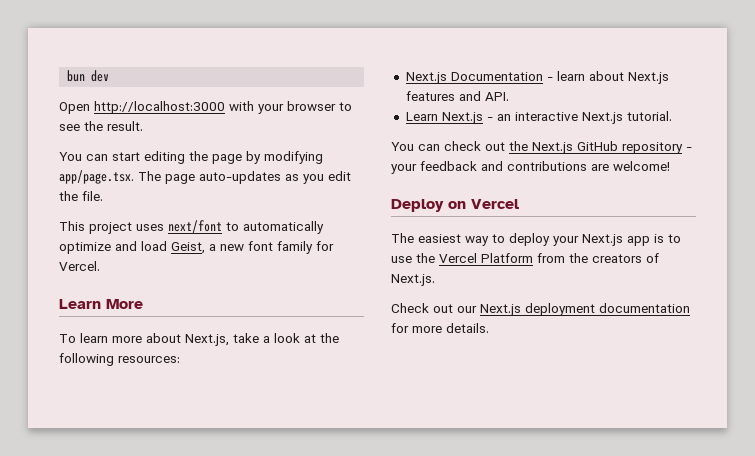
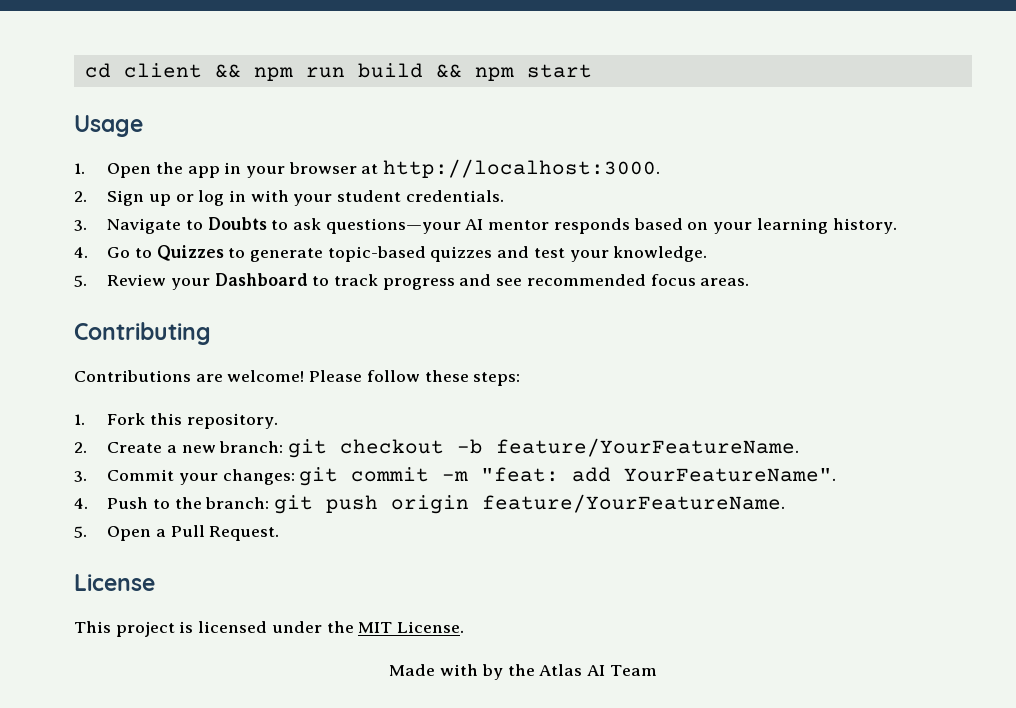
[67,70,110,82] [59,101,352,114] [59,121,143,131] [59,151,323,164] [59,170,351,184] [59,191,103,201] [59,220,324,234] [59,241,334,254] [59,261,100,271] [59,299,143,309] [59,333,339,346] [59,353,180,366] [405,71,669,84] [405,91,509,101] [405,111,672,124] [391,141,692,154] [391,161,670,174] [391,199,519,212] [391,233,681,246] [391,253,659,263] [391,274,435,286] [391,303,690,316] [391,323,489,333] bun dev // Open http://localhost:3000 with your browser to see the result. // You can start editing the page by modifying app/page.tsx. The page auto-updates as you edit the file. // This project uses next/font to automatically optimize and load Geist, a new font family for Vercel. // Learn More // To learn more about Next.js, take a look at the following resources: // Next.js Documentation - learn about Next.js features and API. // Learn Next.js - an interactive Next.js tutorial. // You can check out the Next.js GitHub repository - your feedback and contributions are welcome! // Deploy on Vercel // The easiest way to deploy your Next.js app is to use the Vercel Platform from the creators of Next.js. // Check out our Next.js deployment documentation for more details. -> [84,63,592,81] [74,115,143,137] [74,159,661,178] [74,190,504,206] [74,217,897,234] [74,245,708,262] [74,273,750,290] [74,322,211,345] [74,370,521,386] [74,413,278,429] [74,438,799,458] [74,467,837,486] [74,494,785,514] [74,525,280,541] [74,574,155,591] [74,621,465,637] [389,664,657,680] cd client && npm run build && npm start // Usage // 1. Open the app in your browser at http://localhost:3000. // 2. Sign up or log in with your student credentials. // 3. Navigate to Doubts to ask questions—your AI mentor responds based on your learning history. // 4. Go to Quizzes to generate topic-based quizzes and test your knowledge. // 5. Review your Dashboard to track progress and see recommended focus areas. // Contributing // Contributions are welcome! Please follow these steps: // 1. Fork this repository. // 2. Create a new branch: git checkout -b feature/YourFeatureName. // 3. Commit your changes: git commit -m "feat: add YourFeatureName". // 4. Push to the branch: git push origin feature/YourFeatureName. // 5. Open a Pull Request. // License // This project is licensed under the MIT License. // Made with by the Atlas AI Team

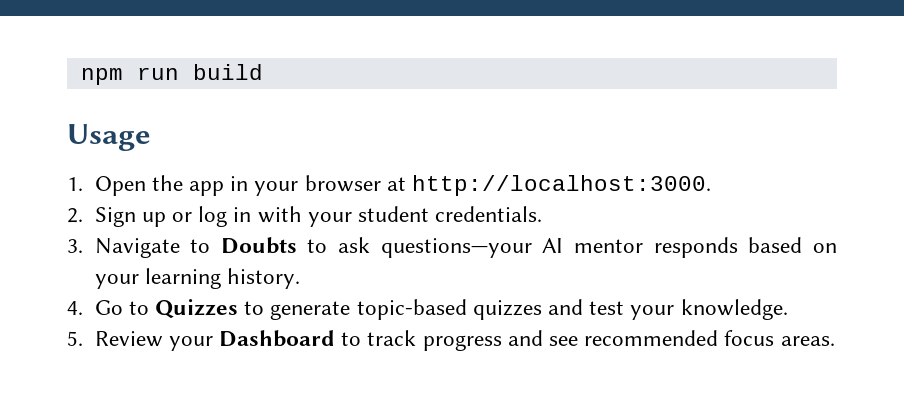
[84,63,241,78] cd client && -> (80, 76) none
[435,64,592,81] && npm start -> (263, 72) none
[74,322,211,345] [74,370,521,386] [74,413,278,429] [74,438,799,458] [74,467,837,486] [74,494,785,514] [74,525,280,541] [74,574,155,591] [74,621,465,637] [389,664,657,680] // Contributing // Contributions are welcome! Please follow these steps: // 1. Fork this repository. // 2. Create a new branch: git checkout -b feature/YourFeatureName. // 3. Commit your changes: git commit -m "feat: add YourFeatureName". // 4. Push to the branch: git push origin feature/YourFeatureName. // 5. Open a Pull Request. // License // This project is licensed under the MIT License. // Made with by the Atlas AI Team -> (835, 341) none

